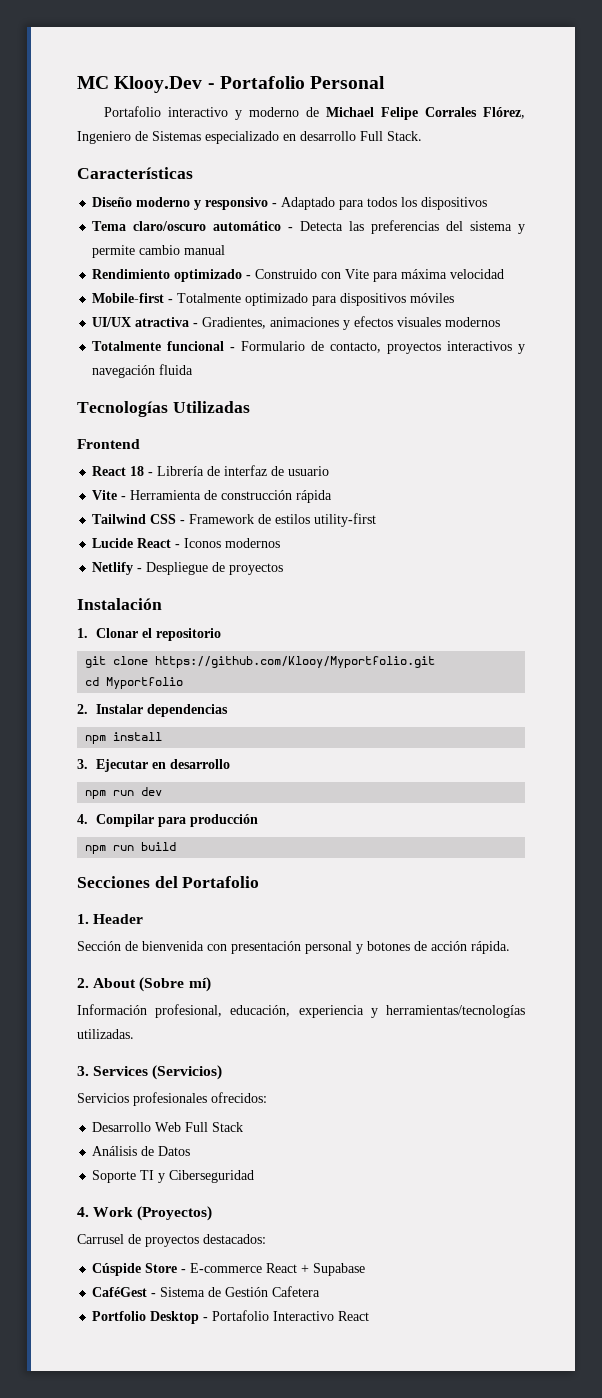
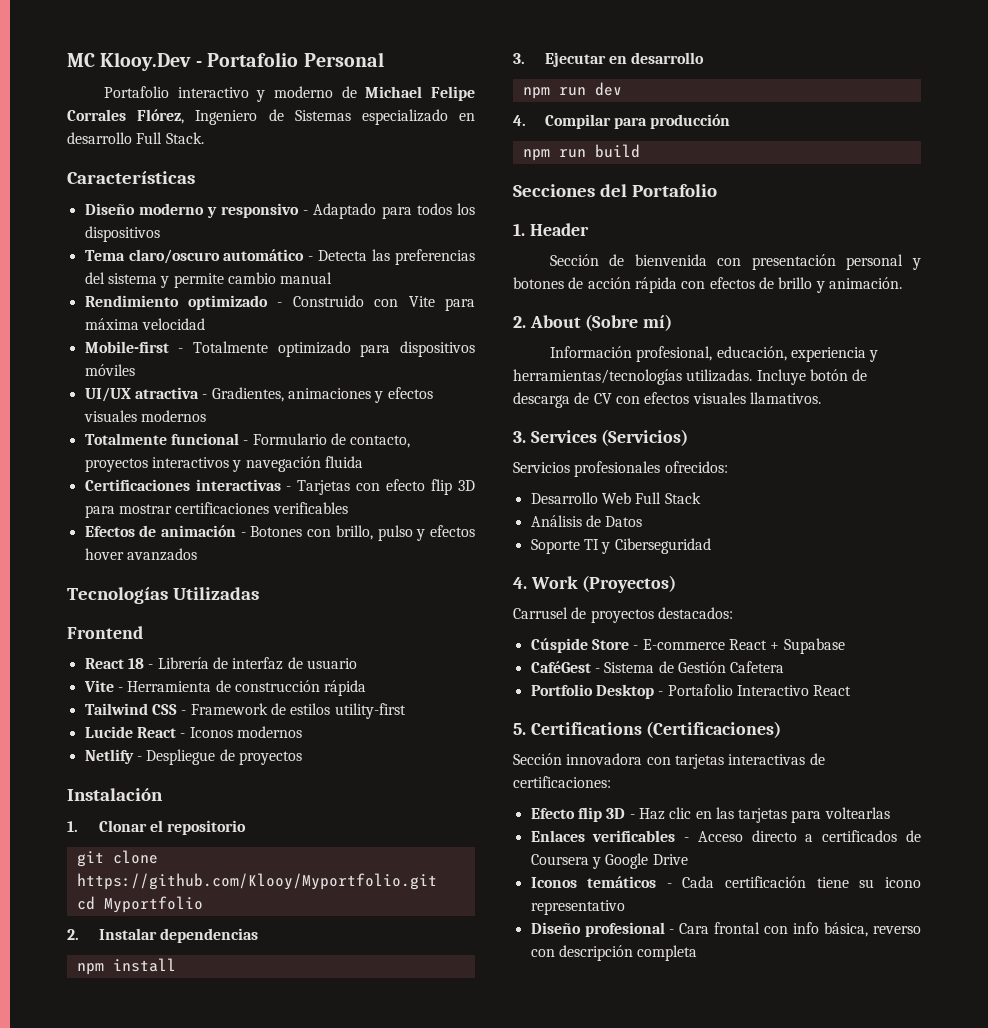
(194, 369) none -> [84,479,475,495] [84,502,348,518] [84,525,475,541] [84,548,197,561] // Certificaciones interactivas - Tarjetas con efecto flip 3D para mostrar certificaciones verificables // Efectos de animación - Botones con brillo, pulso y efectos hover avanzados
[471,941,510,954] rápida. -> [634,277,902,293] rápida con efectos de brillo y animación.
(134, 1034) none -> [756,369,868,385] [513,392,821,408] Incluye botón de descarga de CV con efectos visuales llamativos.
(370, 1316) none -> [513,721,782,738] [513,753,825,769] [513,776,611,788] [530,807,890,823] [530,830,921,842] [530,853,688,869] [530,876,921,888] [530,900,625,915] [530,922,921,937] [530,945,698,961] // 5. Certifications (Certificaciones) // Sección innovadora con tarjetas interactivas de certificaciones: // Efecto flip 3D - Haz clic en las tarjetas para voltearlas // Enlaces verificables - Acceso directo a certificados de Coursera y Google Drive // Iconos temáticos - Cada certificación tiene su icono representativo // Diseño profesional - Cara frontal con info básica, reverso con descripción completa

